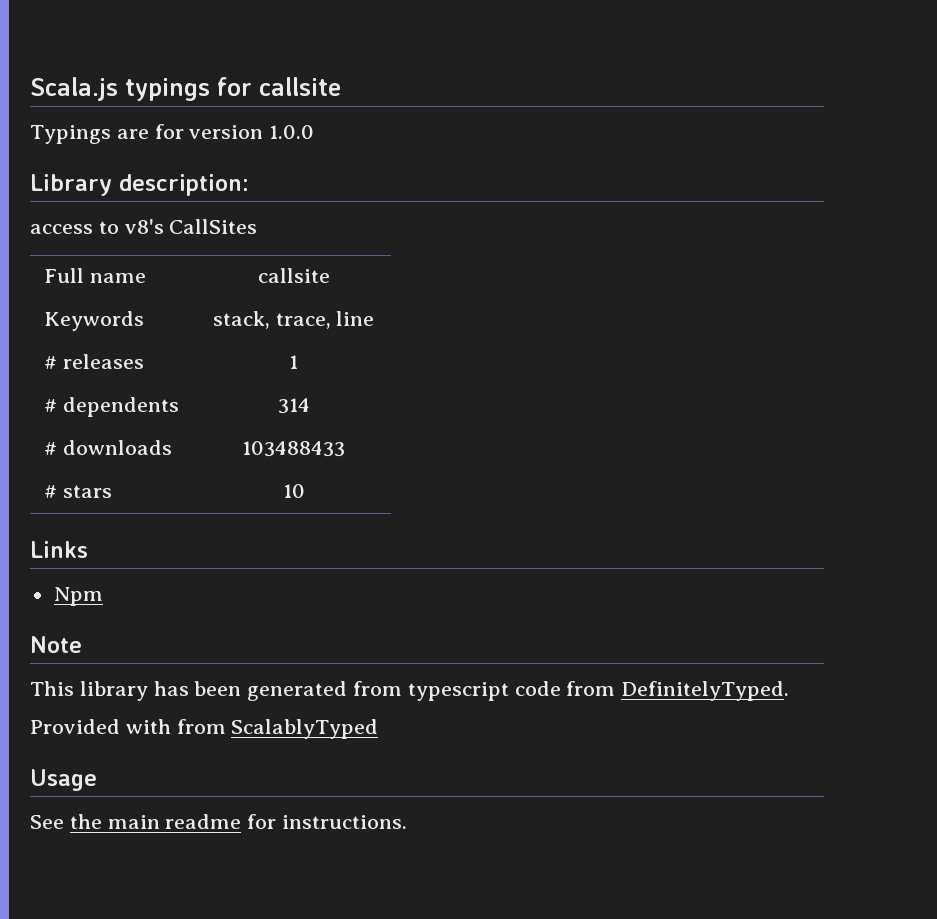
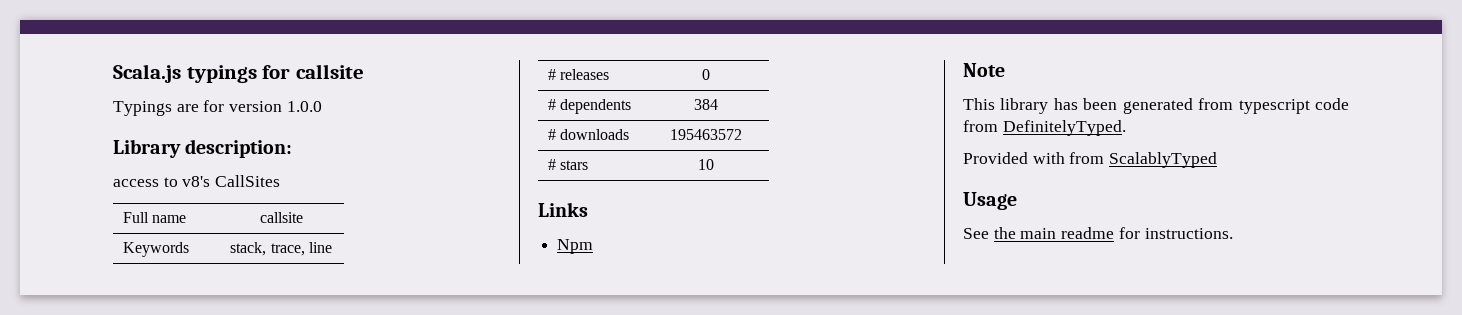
[289,355,298,369] 1 -> [702,69,710,80] 0
[277,398,310,414] 314 -> [694,99,718,110] 384
[242,441,345,457] 103488433 -> [670,129,742,140] 195463572

